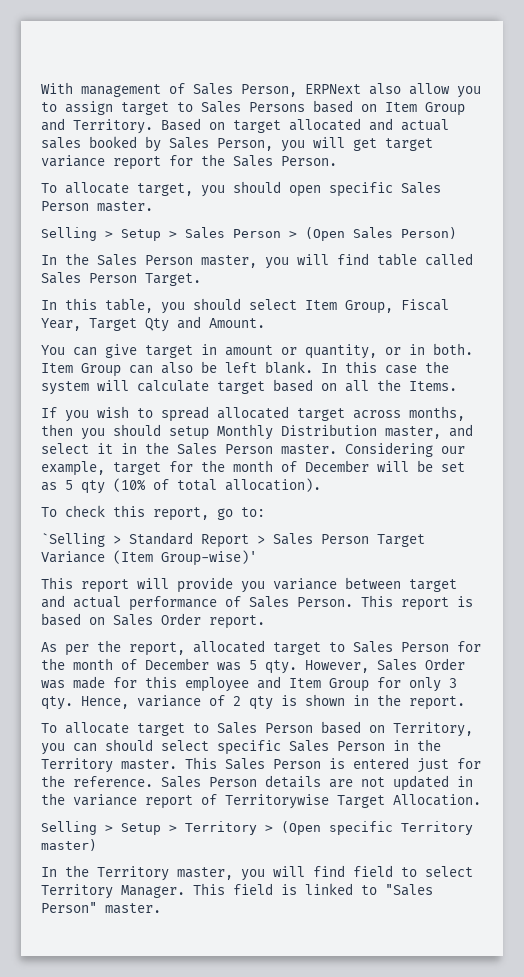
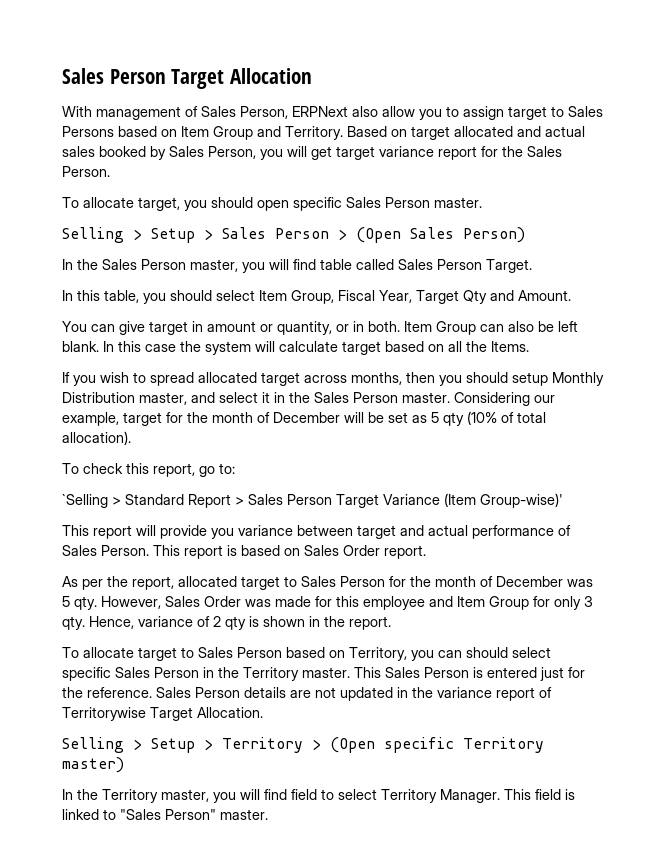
(41, 88) none -> [62,68,312,89] Sales Person Target Allocation //

